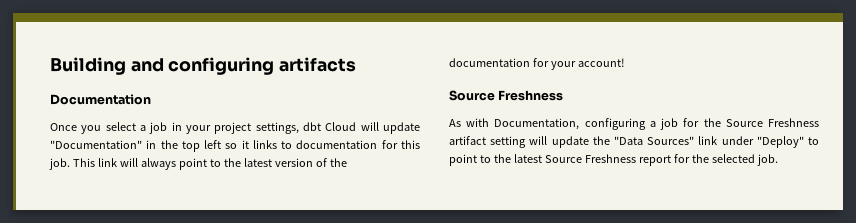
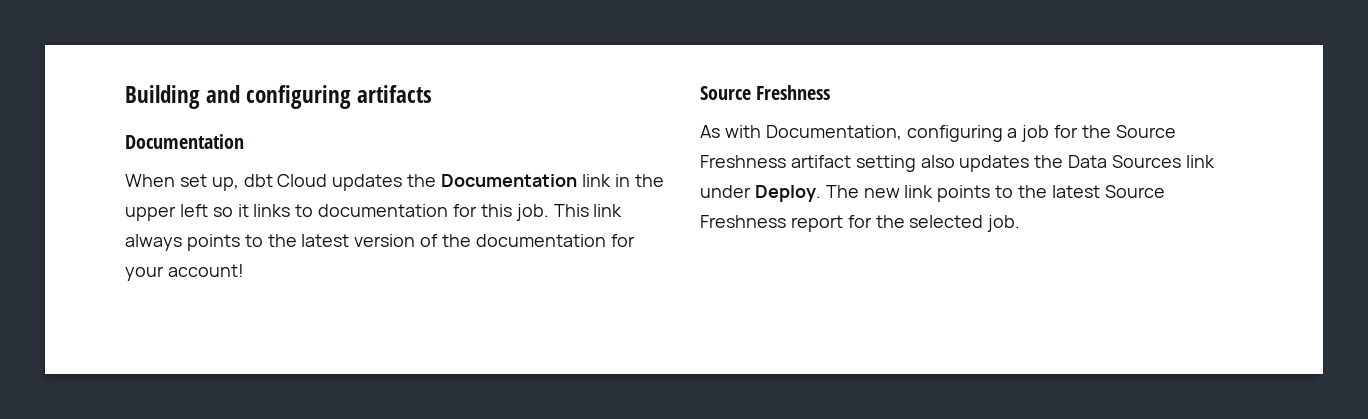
[50,122,420,134] [50,140,142,149] Once you select a job in your project settings, dbt Cloud will update "Documentation" -> [125,174,611,191] When set up, dbt Cloud updates the Documentation link
[181,141,200,152] top -> [125,206,176,221] upper
[119,158,207,170] will always point -> [125,234,240,251] always points
[529,136,819,148] [449,154,477,166] will update the "Data Sources" link under "Deploy" to point -> [920,155,1215,172] [700,185,991,202] also updates the Data Sources link under Deploy. The new link points

